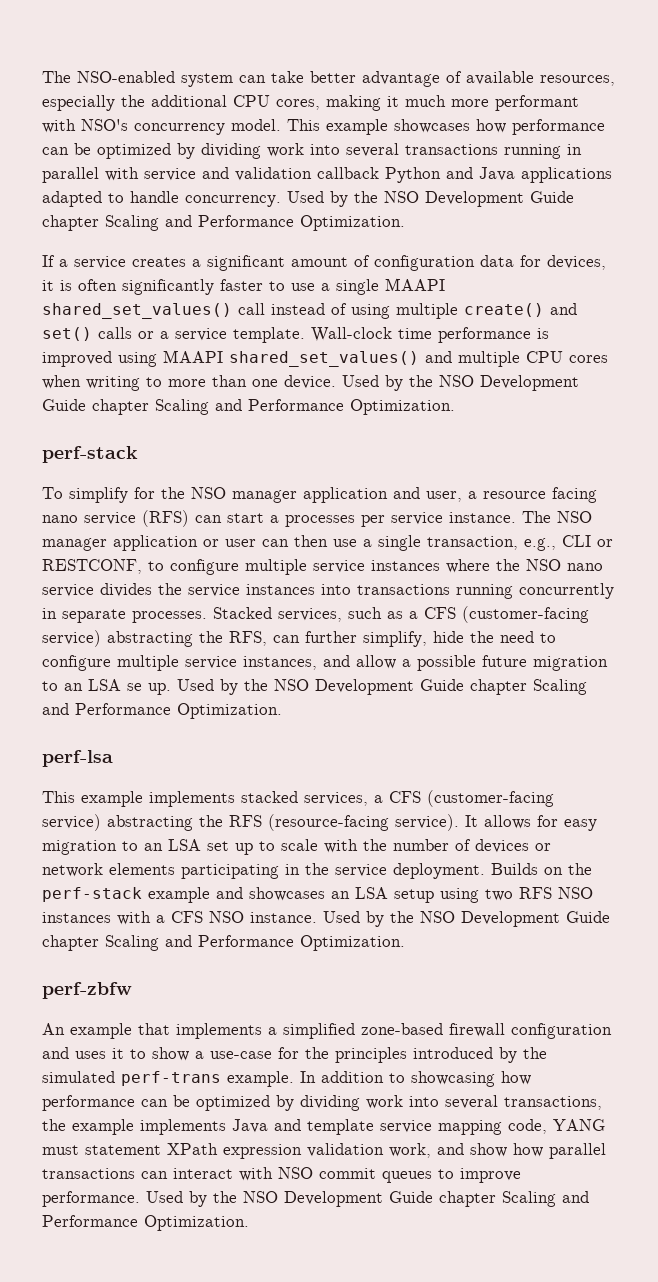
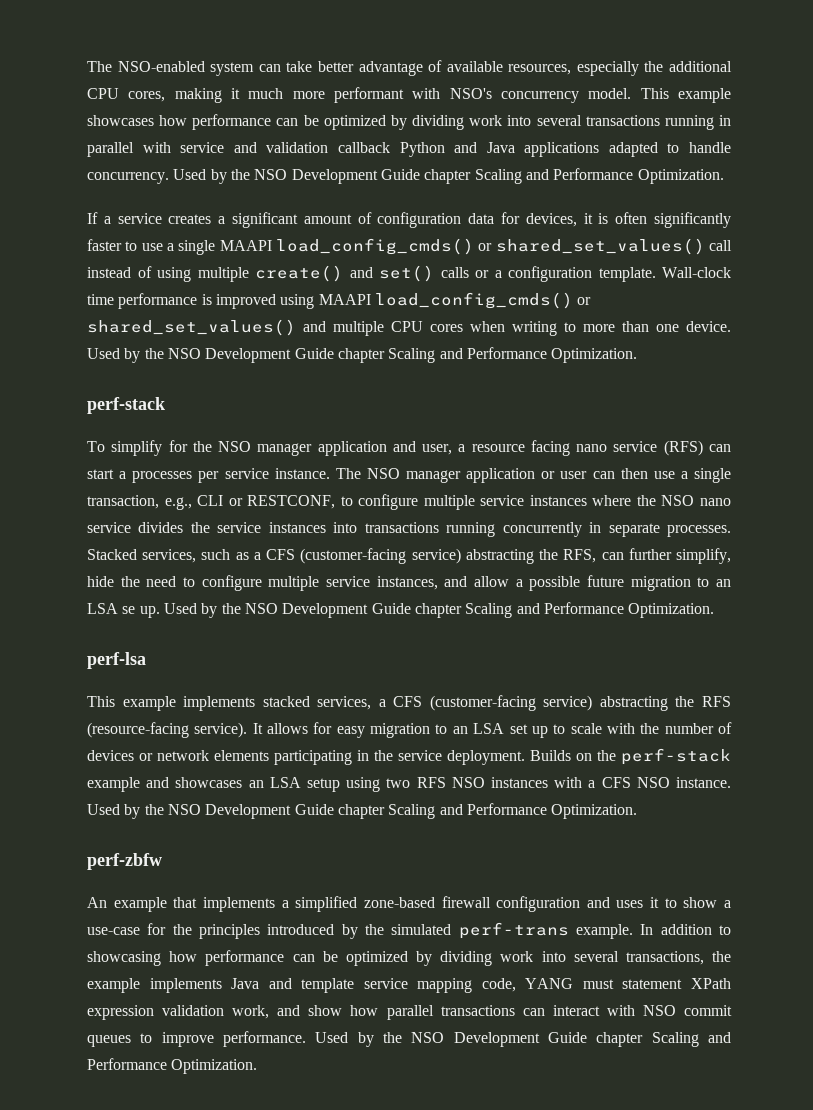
(445, 284) none -> [276,238,493,255] load_config_cmds() or
[175,328,227,341] service -> [508,266,592,282] configuration
(223, 356) none -> [374,292,592,309] load_config_cmds() or

